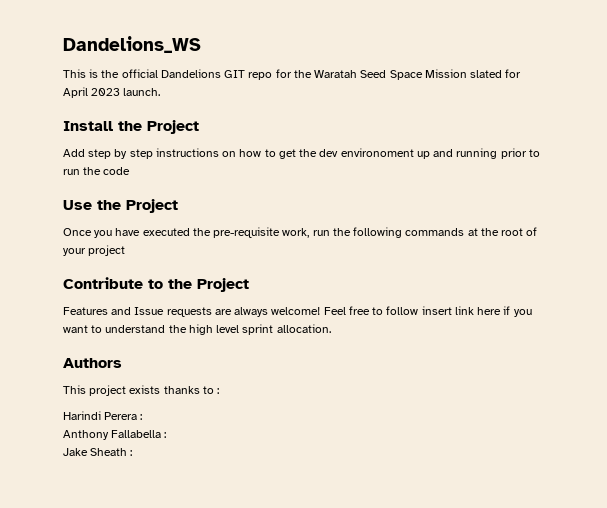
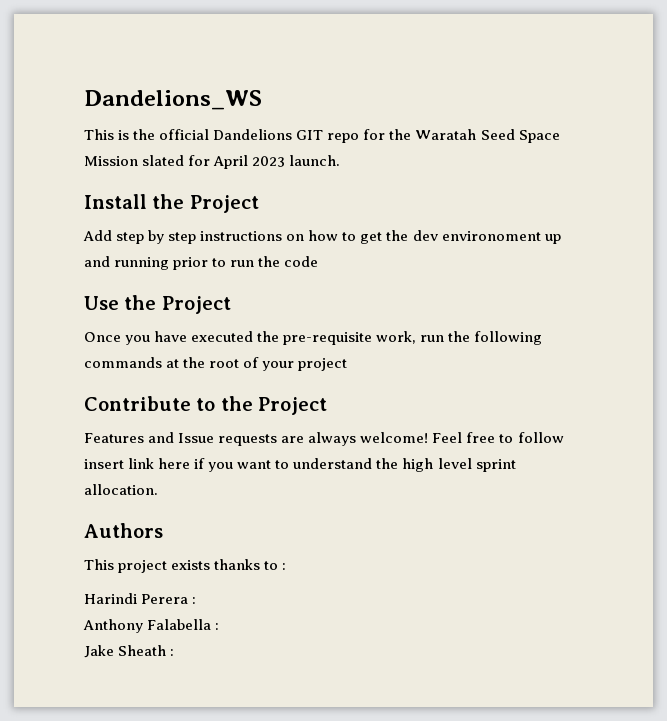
[111,430,162,438] Fallabella -> [147,619,212,630] Falabella

